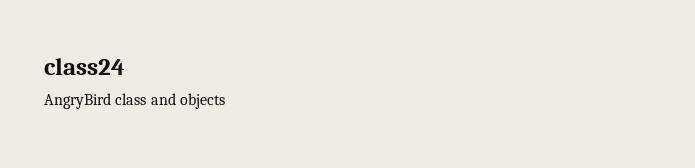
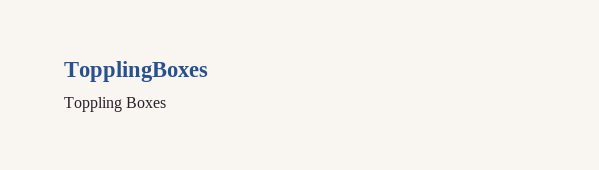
[44,58,125,75] [44,93,225,109] class24 // AngryBird class and objects -> [64,61,208,82] [64,97,167,112] TopplingBoxes // Toppling Boxes

